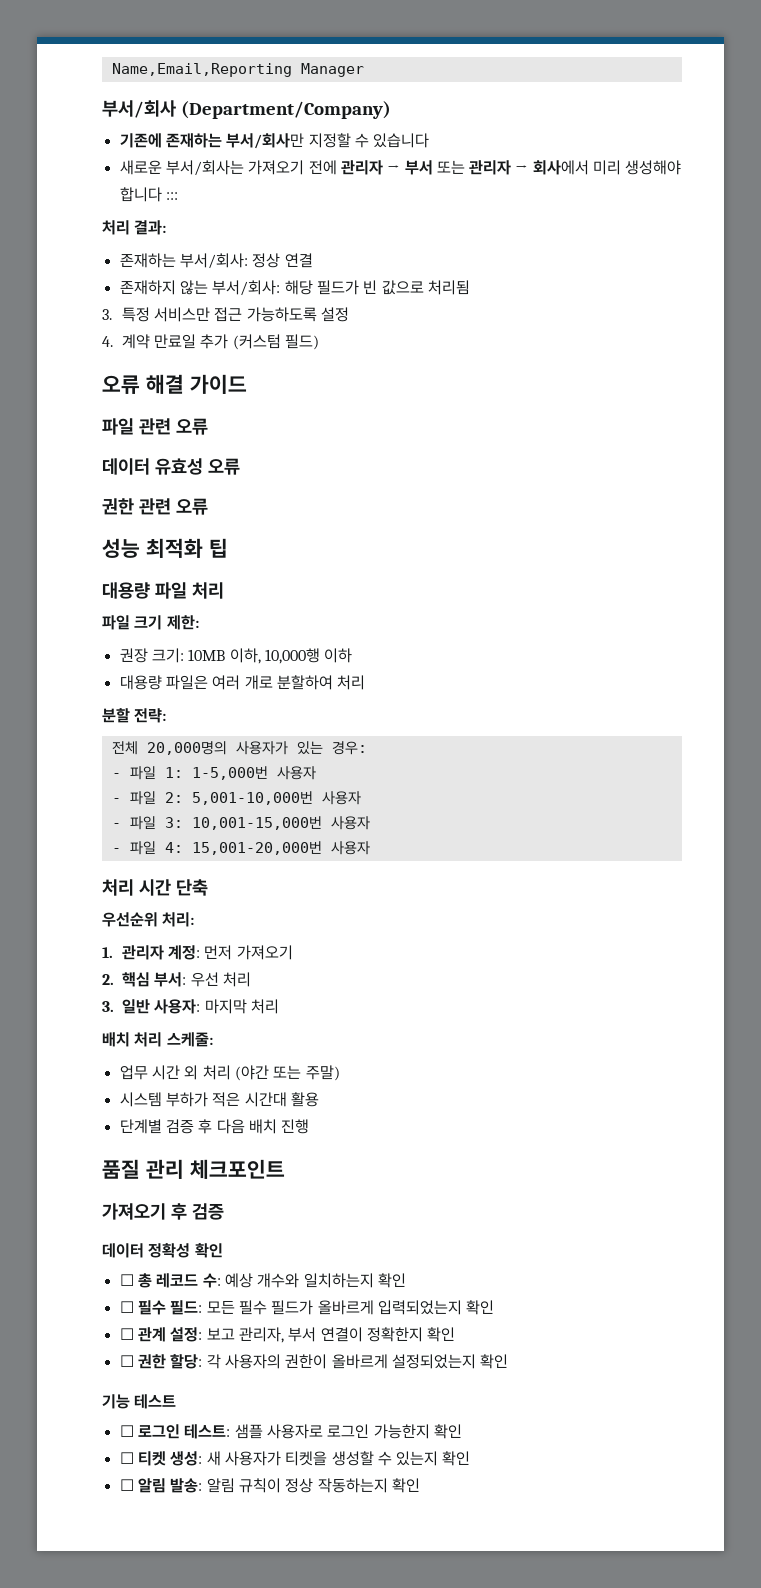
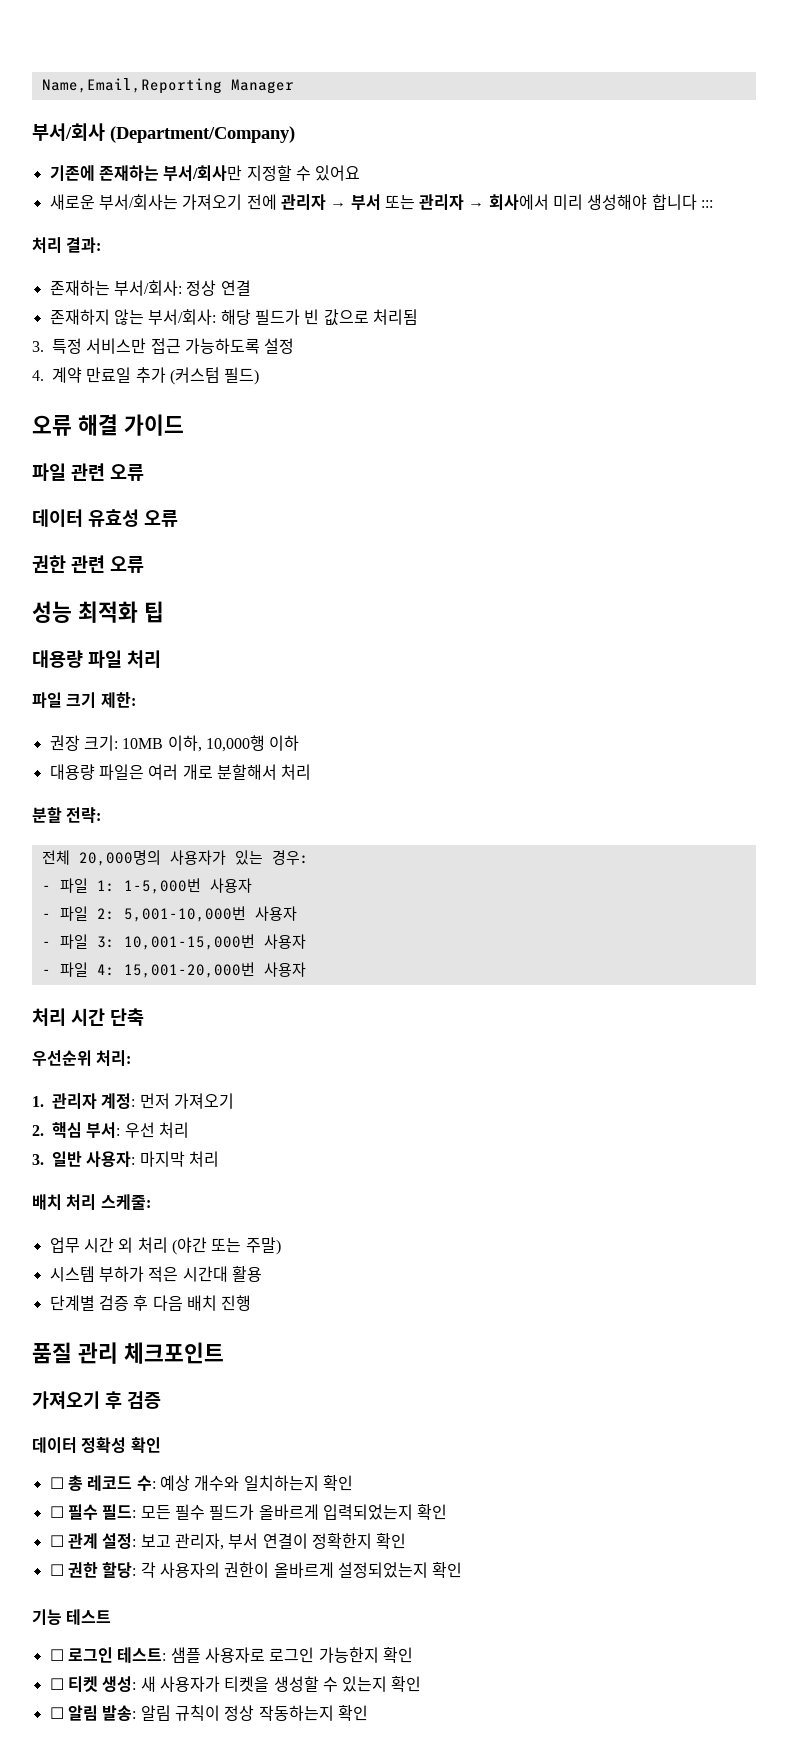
[373,133,430,148] 있습니다 -> [315,165,361,181] 있어요
[276,675,333,690] 분할하여 -> [216,764,277,780] 분할해서

